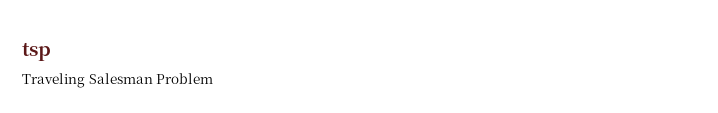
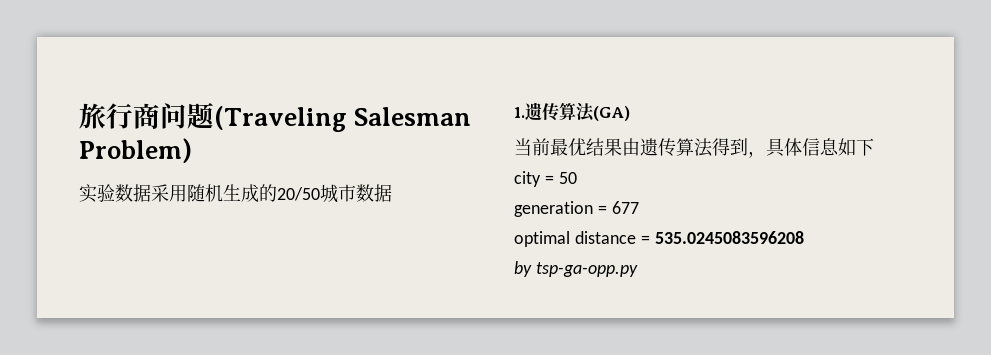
[22,42,51,61] [22,73,214,88] tsp // Traveling Salesman Problem -> [79,102,472,132] [79,138,192,163] [79,184,392,203] [514,102,630,122] [514,138,874,158] [514,171,577,187] [514,201,639,217] [514,231,804,247] [514,261,638,277] 旅行商问题(Traveling Salesman Problem) // 实验数据采用随机生成的20/50城市数据 // 1.遗传算法(GA) // 当前最优结果由遗传算法得到，具体信息如下 // city = 50 // generation = 677 // optimal distance = 535.0245083596208 // by tsp-ga-opp.py

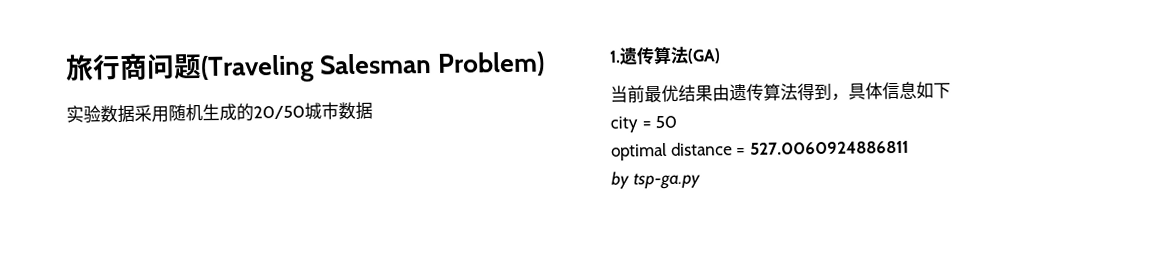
[514,201,639,217] // generation = 677 -> (678, 122) none
[654,231,804,244] 535.0245083596208 -> [749,140,909,155] 527.0060924886811
[535,262,638,277] tsp-ga-opp.py -> [632,172,701,190] tsp-ga.py

